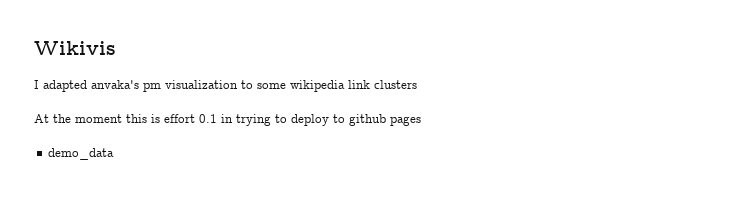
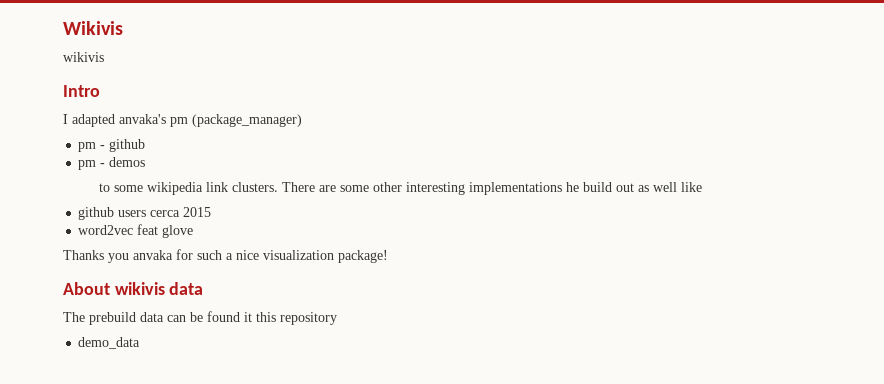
(116, 48) none -> [63,52,104,62] [63,85,100,97] // wikivis // Intro
[165,80,417,92] [34,114,421,126] visualization to some wikipedia link clusters // At the moment this is effort 0.1 in trying to deploy to github pages -> [192,114,302,127] [78,139,146,152] [78,157,146,170] [98,182,702,195] [78,207,212,220] [78,224,194,238] [63,249,388,263] [63,282,204,295] [63,311,337,325] (package_manager) // pm - github // pm - demos // to some wikipedia link clusters. There are some other interesting implementations he build out as well like // github users cerca 2015 // word2vec feat glove // Thanks you anvaka for such a nice visualization package! // About wikivis data // The prebuild data can be found it this repository

